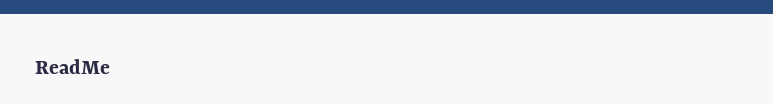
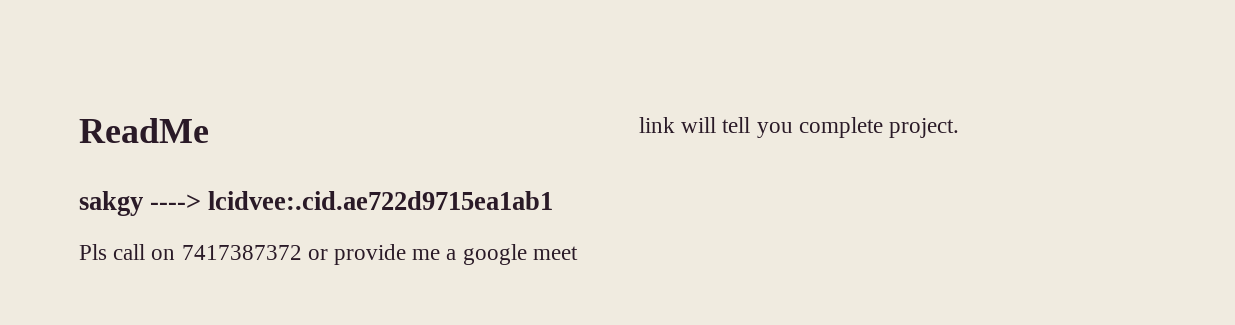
(110, 66) none -> [79,191,554,216] [79,244,578,265] [639,117,960,138] // sakgy ----> lcidvee:.cid.ae722d9715ea1ab1 // Pls call on 7417387372 or provide me a google meet link will tell you complete project.

